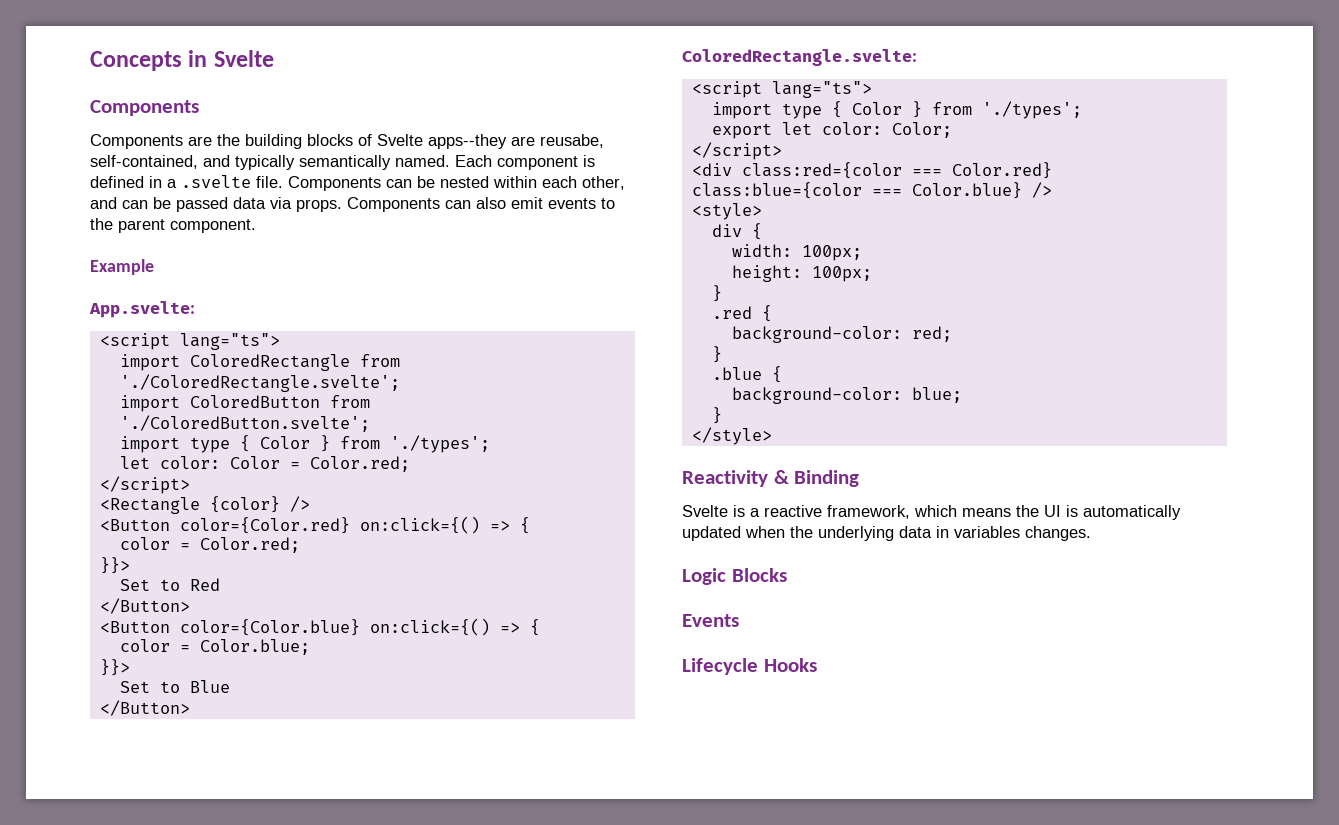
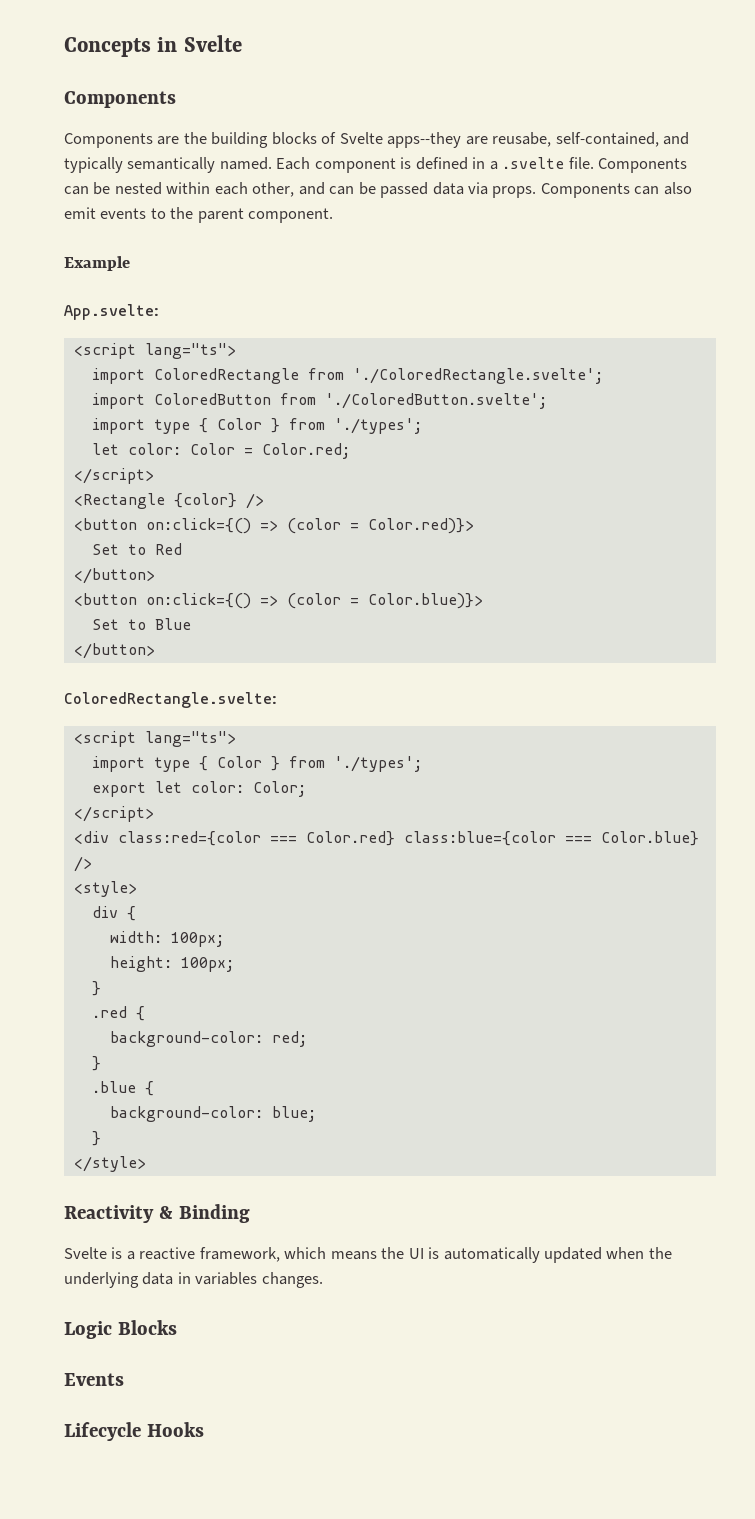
[99,516,530,534] [119,537,300,553] [99,557,130,574] [119,578,220,591] [99,598,190,614] [99,618,540,636] [119,639,310,655] [99,659,130,676] <Button color={Color.red} on:click={() => { // color = Color.red; // }}> // Set to Red // </Button> // <Button color={Color.blue} on:click={() => { // color = Color.blue; // }}> -> [73,518,474,534] [91,543,182,555] [73,568,155,584] [73,593,483,609] <button on:click={() => (color = Color.red)}> // Set to Red // </button> // <button on:click={() => (color = Color.blue)}>
[99,700,190,716] </Button> -> [73,643,155,659] </button>

